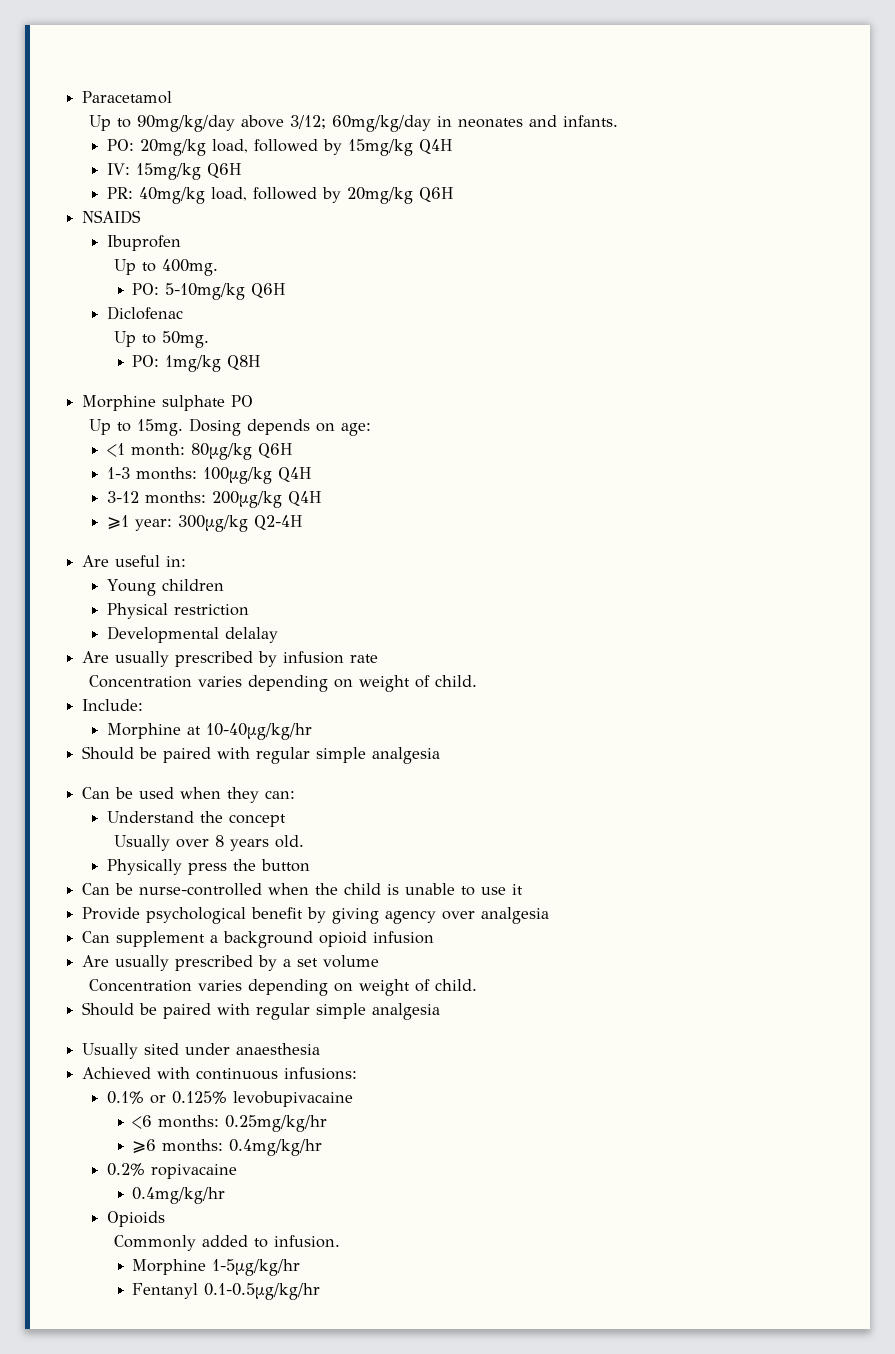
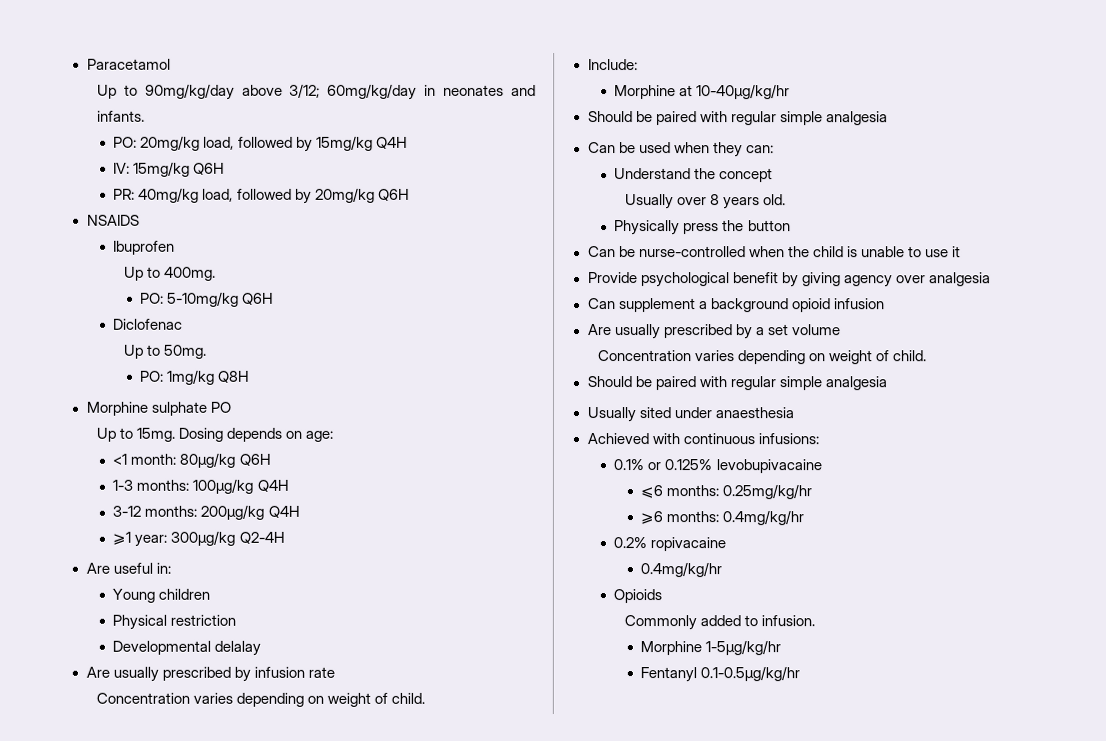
[132,1115,153,1129] <6 -> [640,485,664,499] ⩽6

